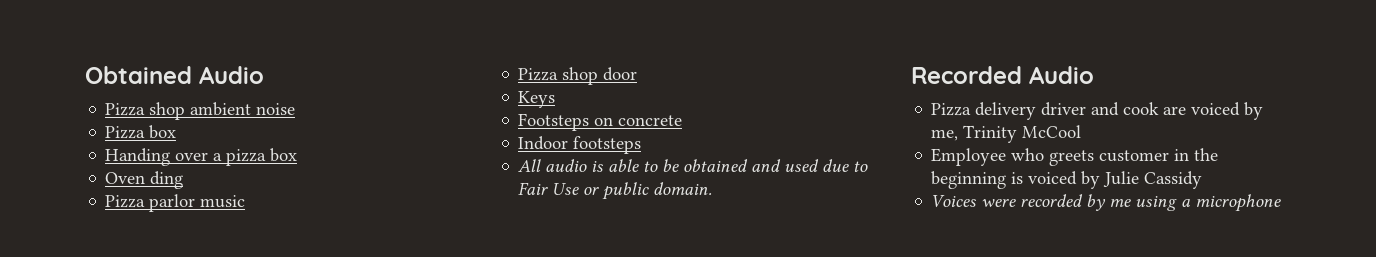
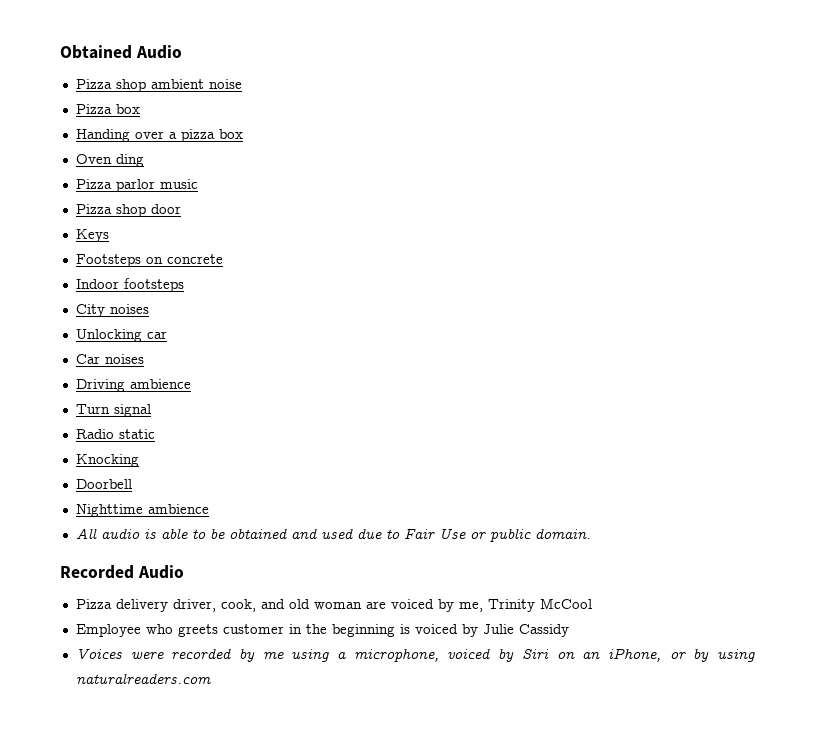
(642, 145) none -> [75,304,149,317] [75,329,167,342] [75,354,144,364] [75,379,191,392] [75,404,151,417] [75,429,155,439] [75,454,139,467] [75,479,132,489] [75,504,209,517] // City noises // Unlocking car // Car noises // Driving ambience // Turn signal // Radio static // Knocking // Doorbell // Nighttime ambience
[1041,102,1160,116] driver and cook -> [172,599,362,612] driver, cook, and old woman
[1195,194,1282,212] microphone -> [353,648,755,662] [75,673,211,684] microphone, voiced by Siri on an iPhone, or by using naturalreaders.com

